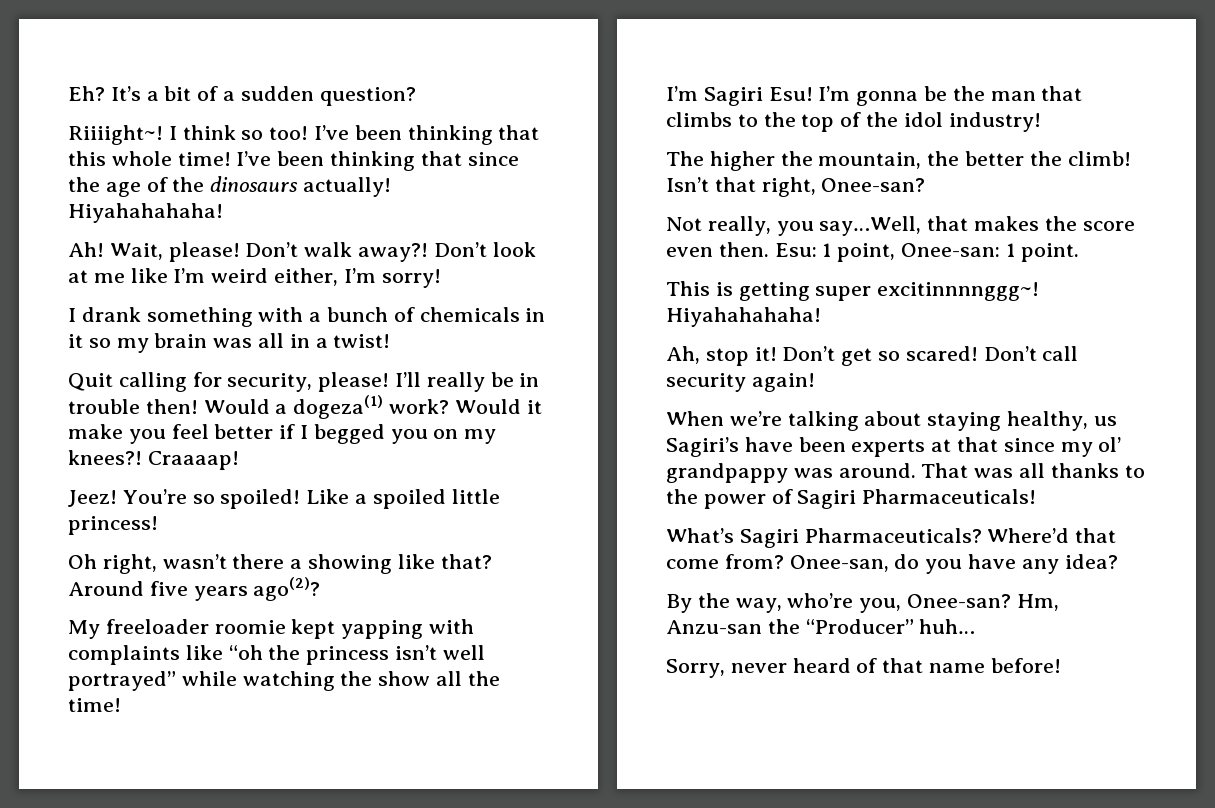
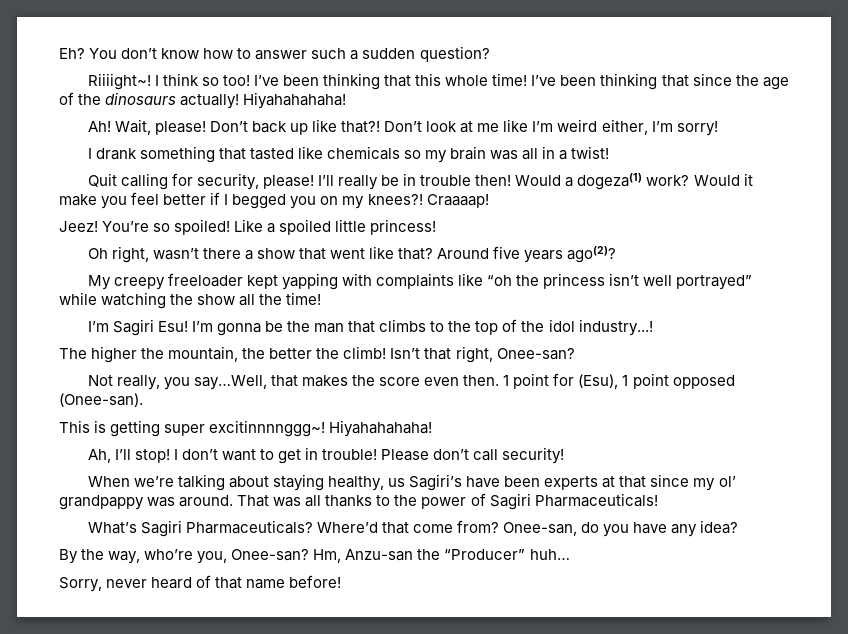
[110,86,219,101] It’s a bit of -> [89,48,347,60] You don’t know how to answer such
[304,242,429,262] walk away?! -> [251,119,381,135] back up like that?!
[258,307,546,322] [68,334,83,348] with a bunch of chemicals in it -> [218,146,401,160] that tasted like chemicals
[308,554,393,574] showing -> [257,248,366,260] show that went
[105,619,286,634] freeloader roomie -> [113,273,243,290] creepy freeloader
[948,112,1041,132] industry! -> [578,319,653,336] industry...!
[774,243,1079,262] Esu: 1 point, Onee-san: 1 point. -> [503,373,735,389] [59,393,143,407] 1 point for (Esu), 1 point opposed (Onee-san).
[705,346,1079,366] [666,373,815,392] stop it! Don’t get so scared! Don’t call security again! -> [114,447,565,464] I’ll stop! I don’t want to get in trouble! Please don’t call security!

